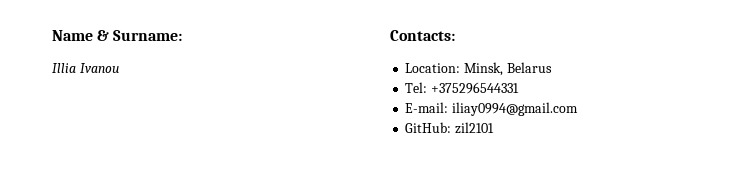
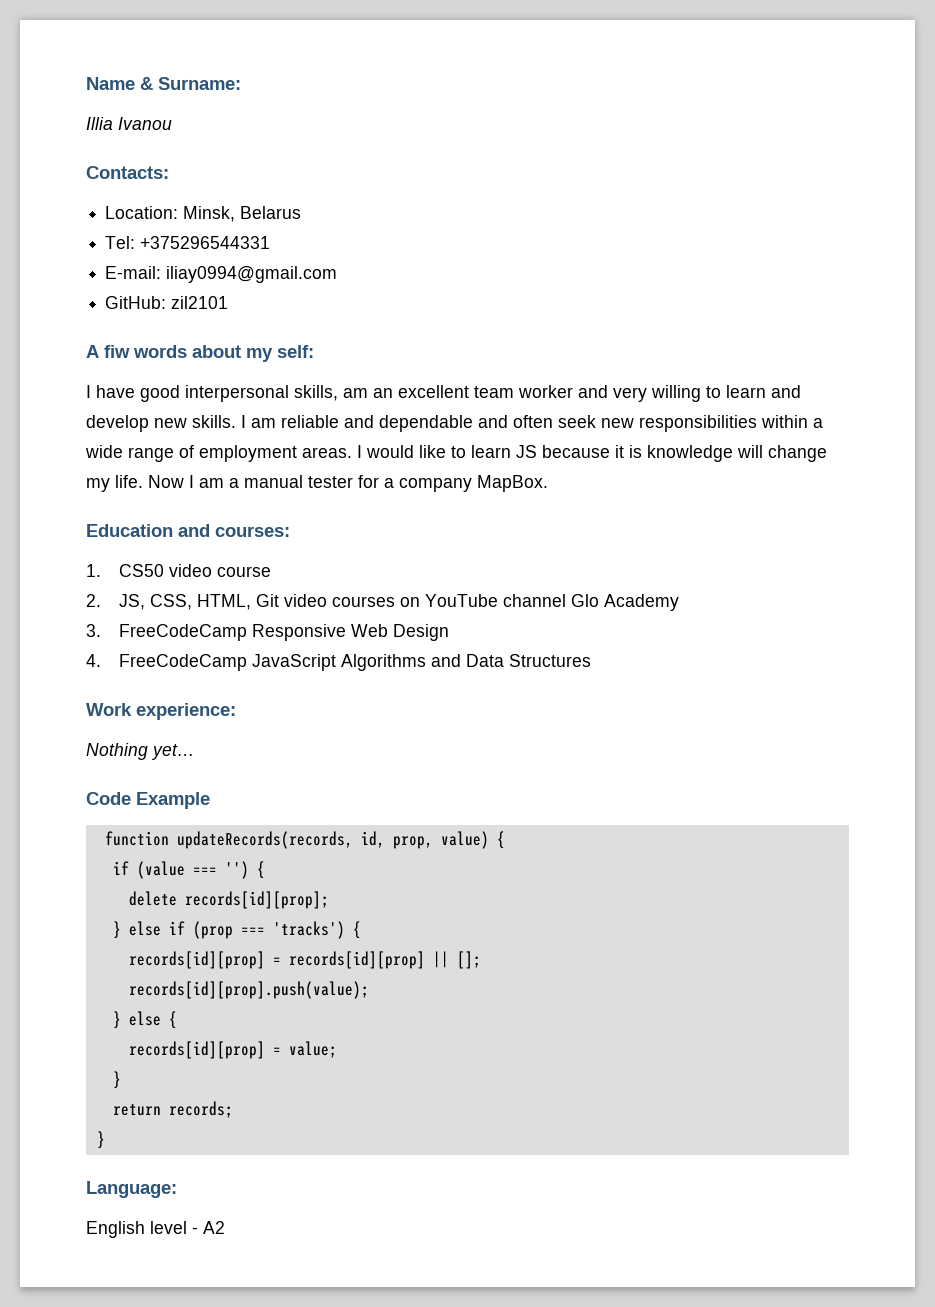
(495, 128) none -> [86,345,314,362] [86,385,801,402] [86,415,823,432] [85,445,827,462] [86,475,548,492] [86,524,290,537] [86,564,272,577] [86,594,680,611] [86,624,450,641] [86,654,592,671] [86,703,236,720] [86,743,195,760] [86,792,210,809] [104,831,505,849] [112,861,265,879] [128,891,329,909] [112,921,361,939] [128,951,481,969] [128,981,369,999] [112,1011,177,1029] [128,1041,337,1059] [112,1071,121,1089] [112,1101,233,1118] [96,1131,105,1149] [86,1181,177,1198] [86,1221,225,1238] // A fiw words about my self: // I have good interpersonal skills, am an excellent team worker and very willing to learn and develop new skills. I am reliable and dependable and often seek new responsibilities within a wide range of employment areas. I would like to learn JS because it is knowledge will change my life. Now I am a manual tester for a company MapBox. // Education and courses: // 1. CS50 video course // 2. JS, CSS, HTML, Git video courses on YouTube channel Glo Academy // 3. FreeCodeCamp Responsive Web Design // 4. FreeCodeCamp JavaScript Algorithms and Data Structures // Work experience: // Nothing yet… // Code Example // function updateRecords(records, id, prop, value) { // if (value === '') { // delete records[id][prop]; // } else if (prop === 'tracks') { // records[id][prop] = records[id][prop] || []; // records[id][prop].push(value); // } else { // records[id][prop] = value; // } // return records; // } // Language: // English level - A2

